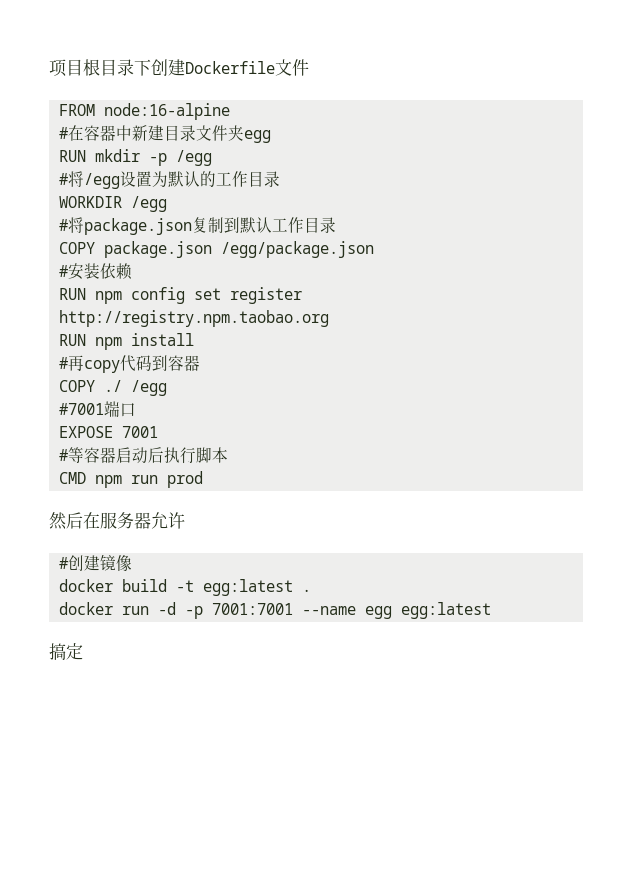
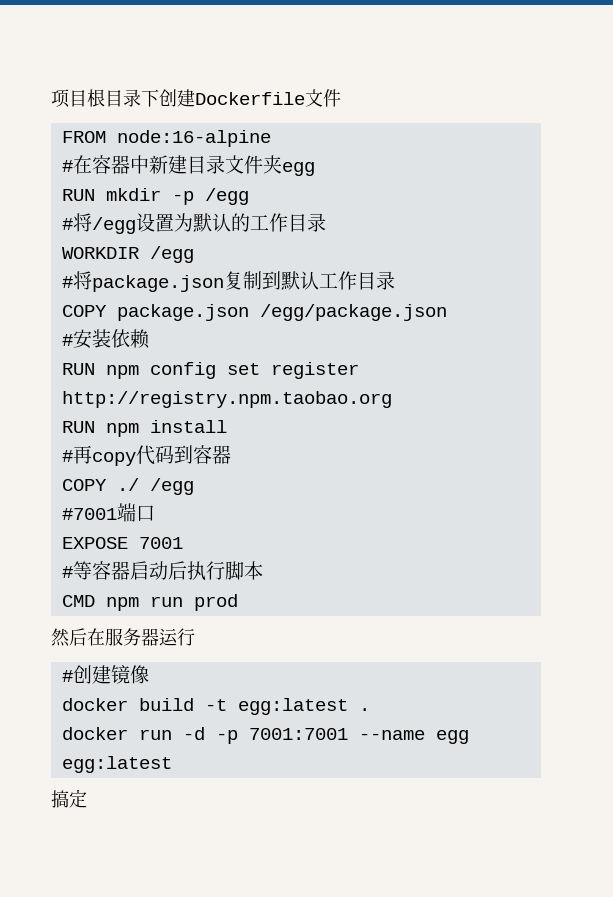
[151,512,185,529] 允许 -> [159,628,195,646] 运行

